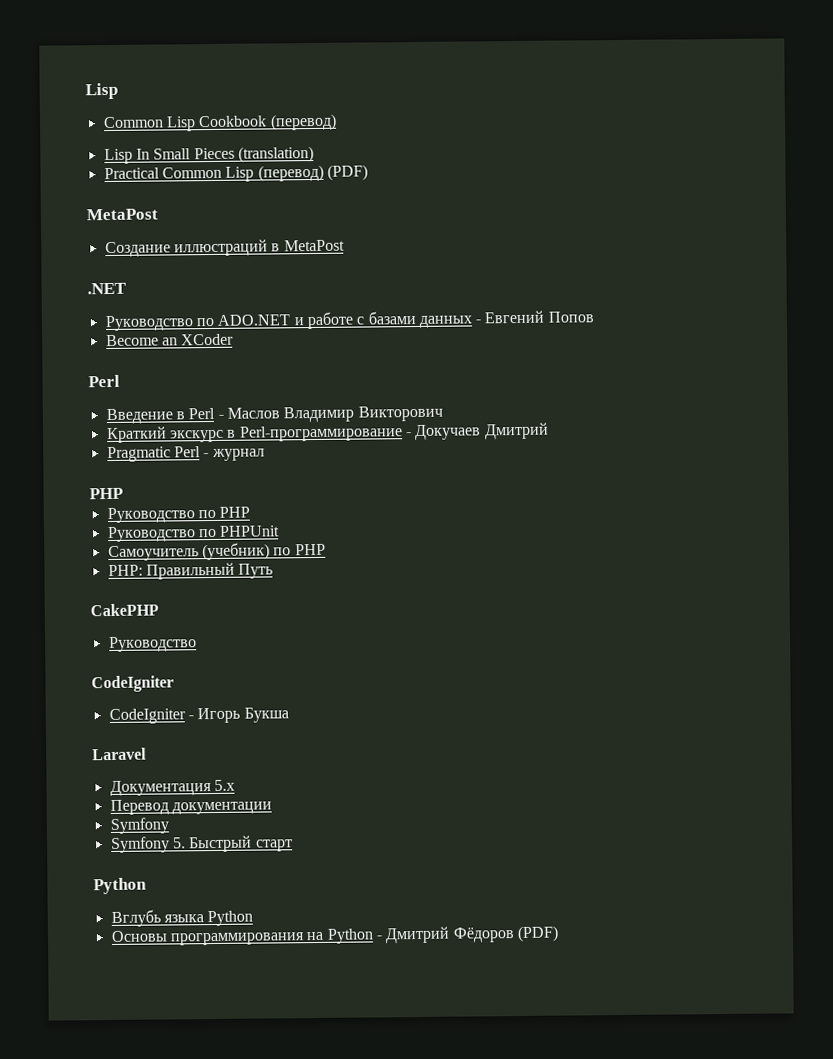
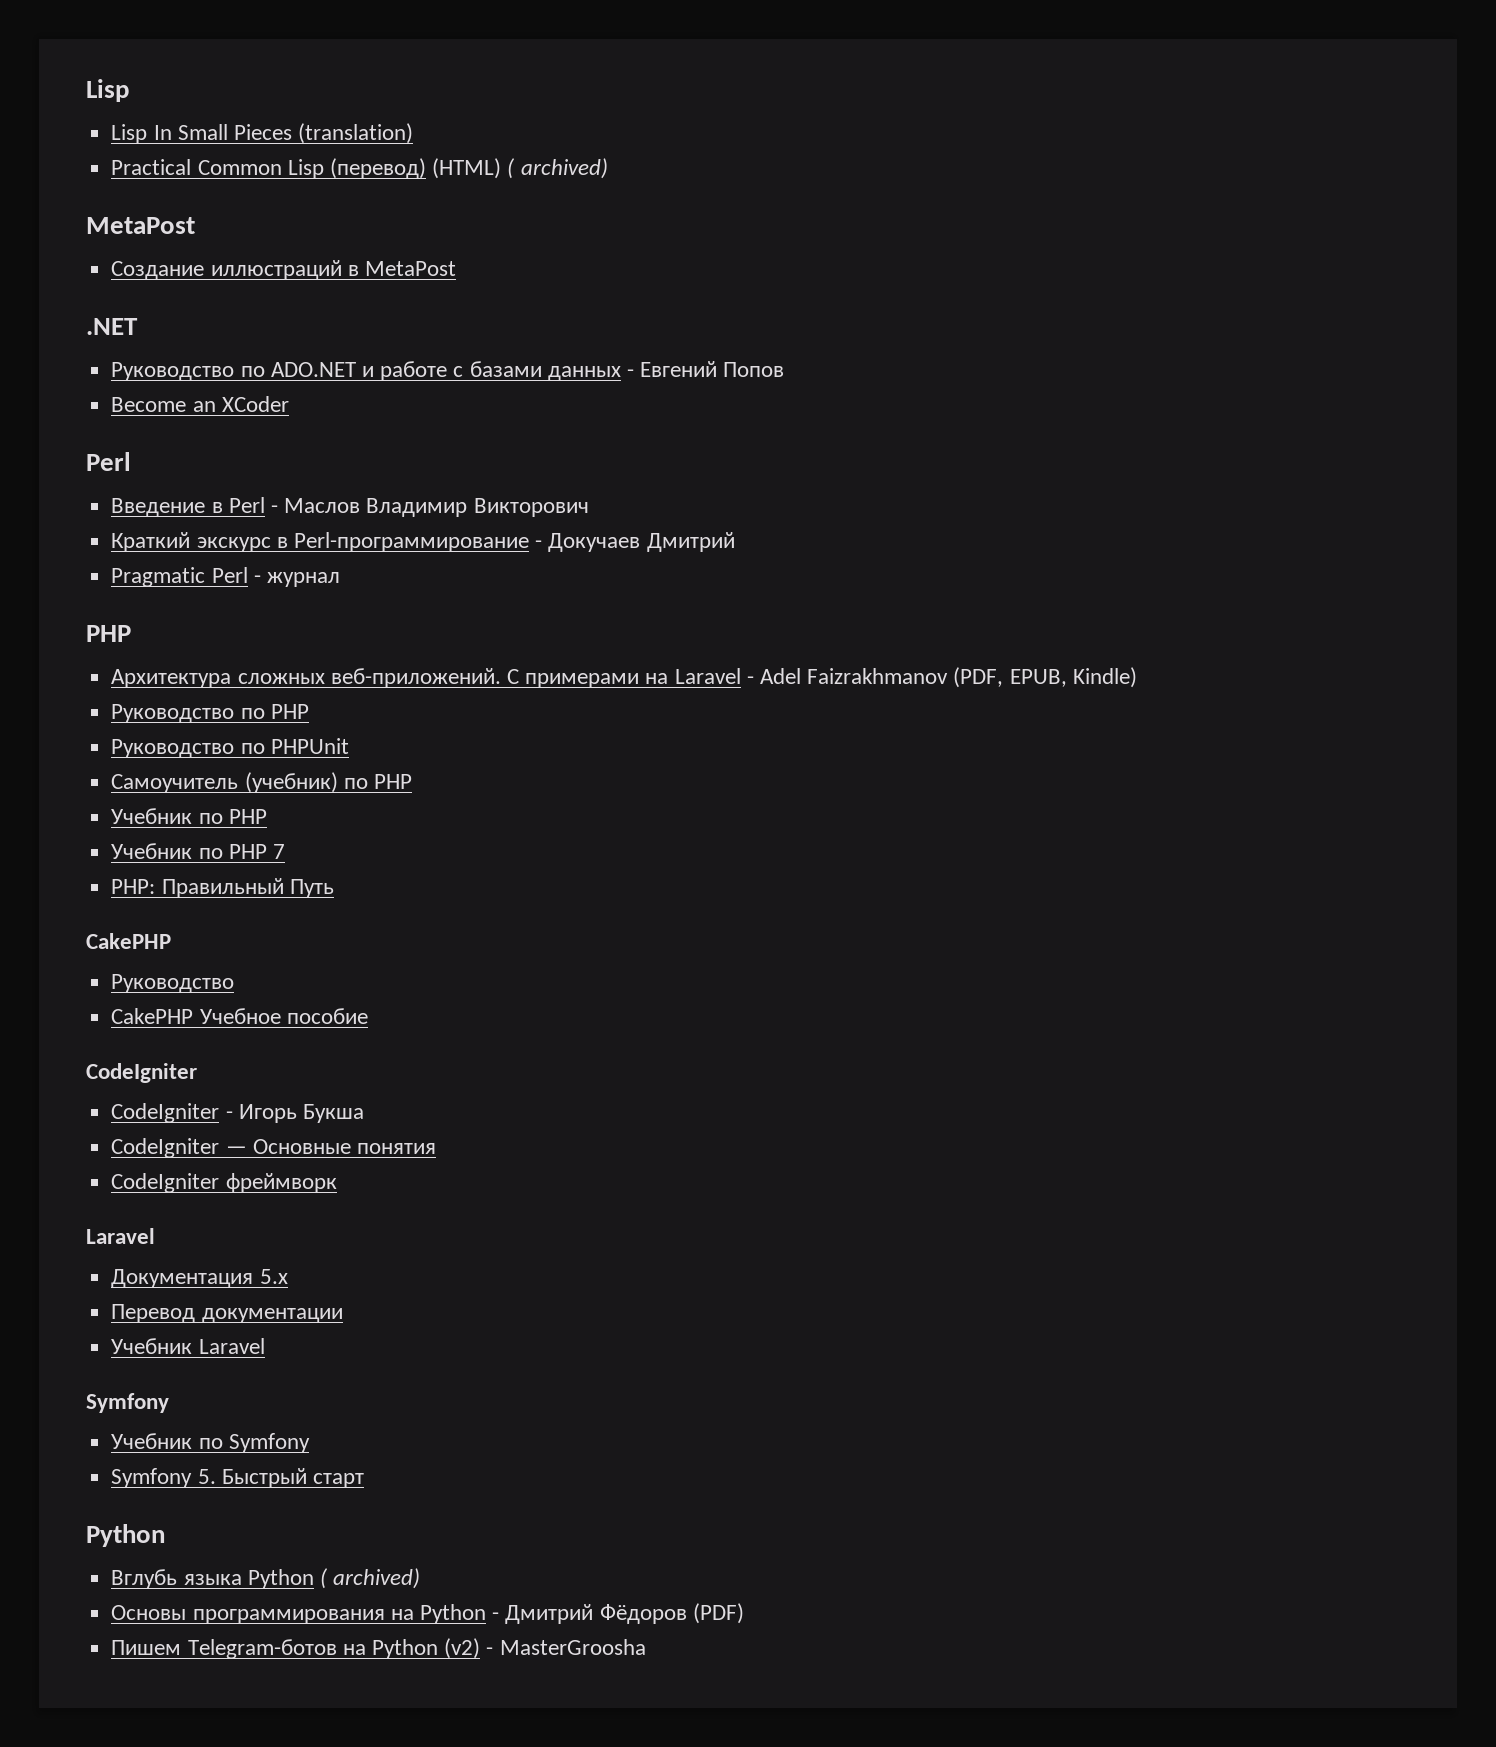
[85,82,118,100] [102,113,337,132] Lisp // Common Lisp Cookbook (перевод) -> [86,79,129,102] Lisp
[326,164,368,181] (PDF) -> [432,158,608,179] (HTML) ( archived)
(123, 493) none -> [111,667,1137,688] // Архитектура сложных веб-приложений. С примерами на Laravel - Adel Faizrakhmanov (PDF, EPUB, Kindle)
(326, 549) none -> [111,808,267,824] [111,843,285,859] // Учебник по PHP // Учебник по PHP 7
(197, 644) none -> [111,1008,368,1024] // CakePHP Учебное пособие
(289, 715) none -> [111,1138,436,1158] [111,1173,337,1193] // CodeIgniter — Основные понятия // CodeIgniter фреймворк
(272, 808) none -> [111,1338,265,1354] [86,1393,169,1413] [111,1433,223,1449] Учебник Laravel // Symfony // Учебник по
(254, 918) none -> [319,1568,421,1589] ( archived)
(559, 934) none -> [111,1638,646,1659] // Пишем Telegram-ботов на Python (v2) - MasterGroosha

